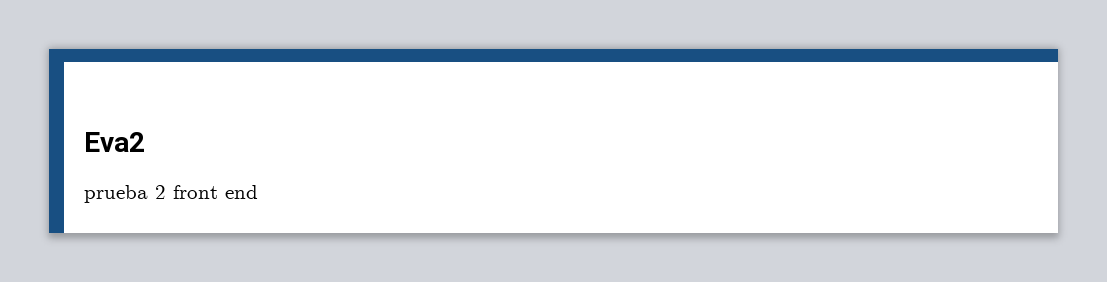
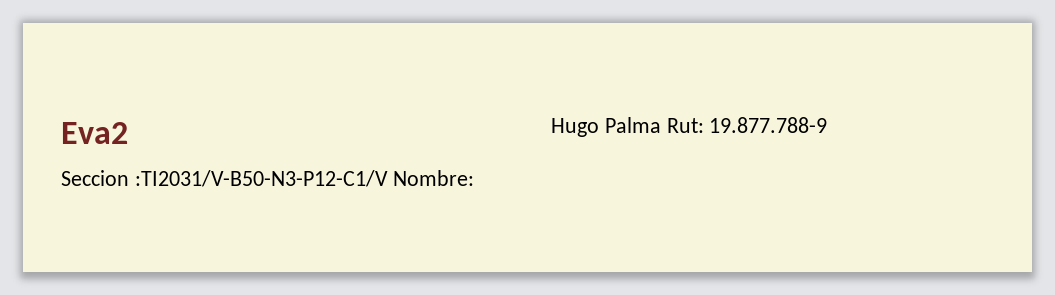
[84,185,258,203] prueba 2 front end -> [61,170,474,187] [551,117,828,137] Seccion :TI2031/V-B50-N3-P12-C1/V Nombre: Hugo Palma Rut: 19.877.788-9

